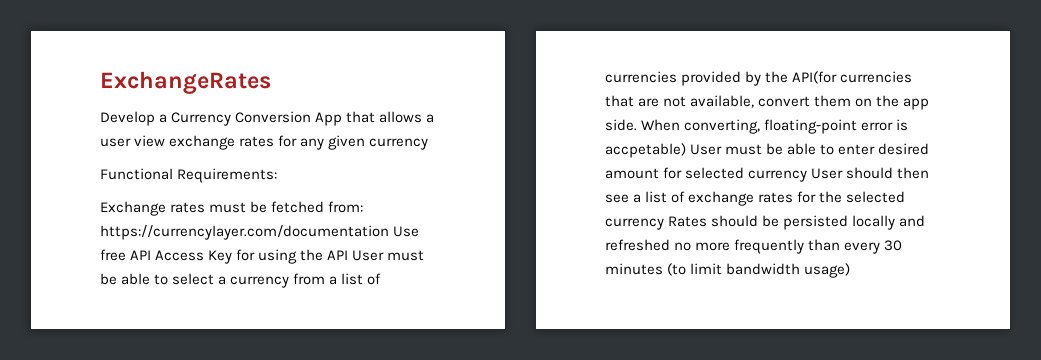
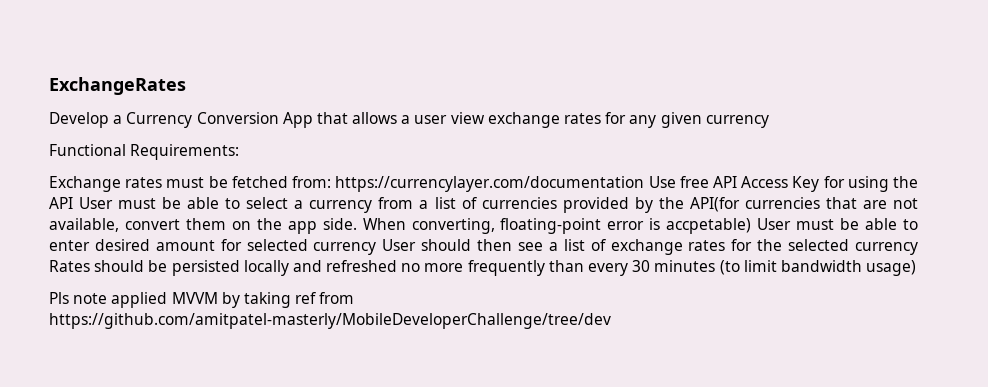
(851, 270) none -> [49,292,355,308] [49,313,611,329] // Pls note applied MVVM by taking ref from https://github.com/amitpatel-masterly/MobileDeveloperChallenge/tree/dev

